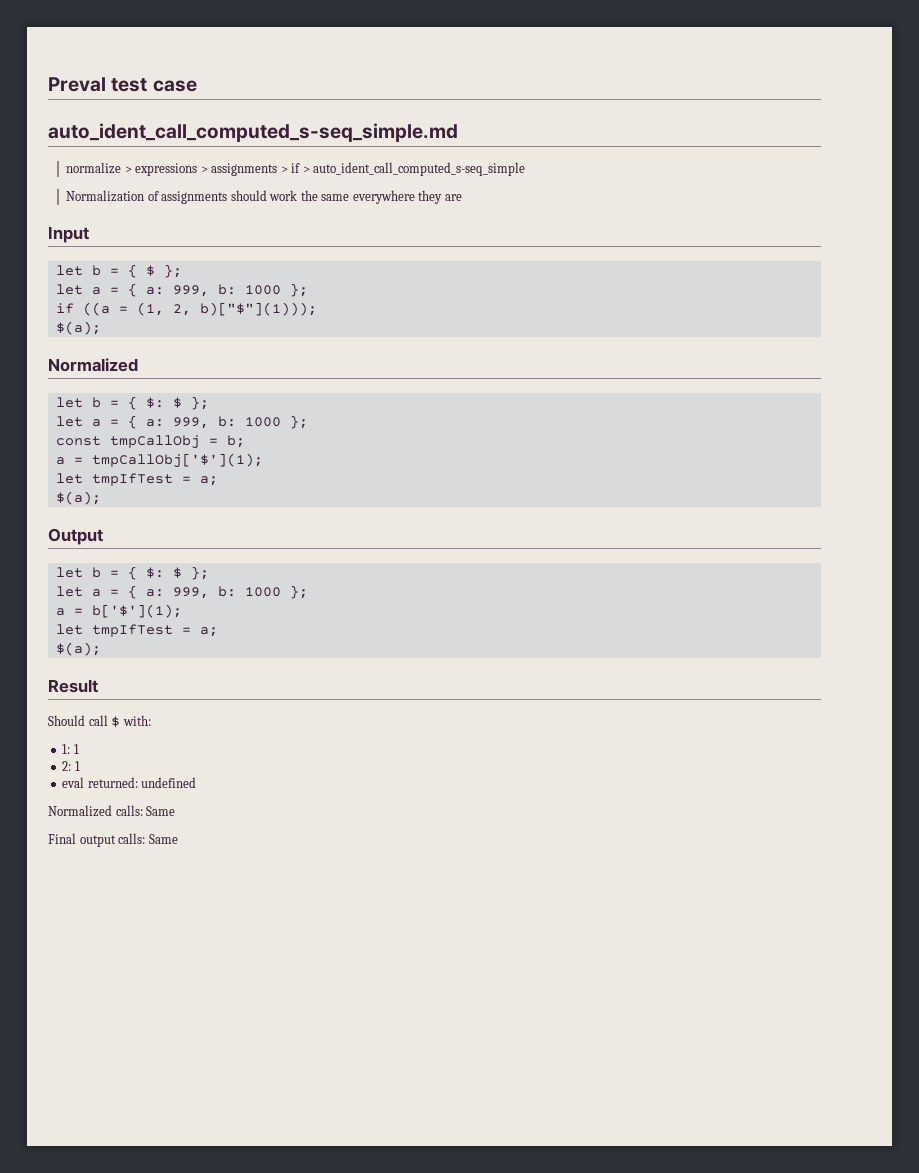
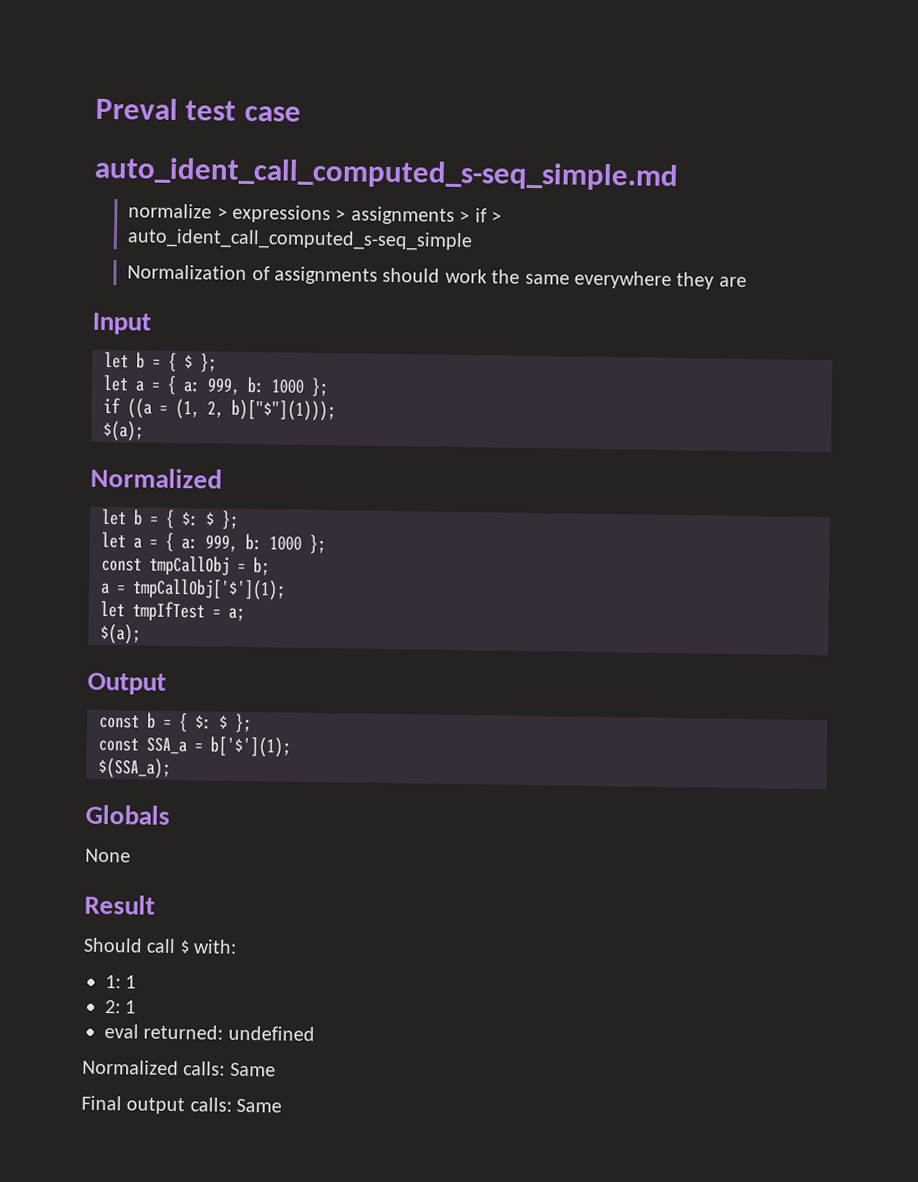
[55,566,209,580] [55,585,308,599] [55,604,182,618] [55,624,218,637] [55,642,101,656] let b = { $: $ }; // let a = { a: 999, b: 1000 }; // a = b['$'](1); // let tmpIfTest = a; // $(a); -> [99,712,252,734] [98,736,291,758] [98,757,171,779] [85,804,170,825] [85,848,131,863] const b = { $: $ }; // const SSA_a = b['$'](1); // $(SSA_a); // Globals // None

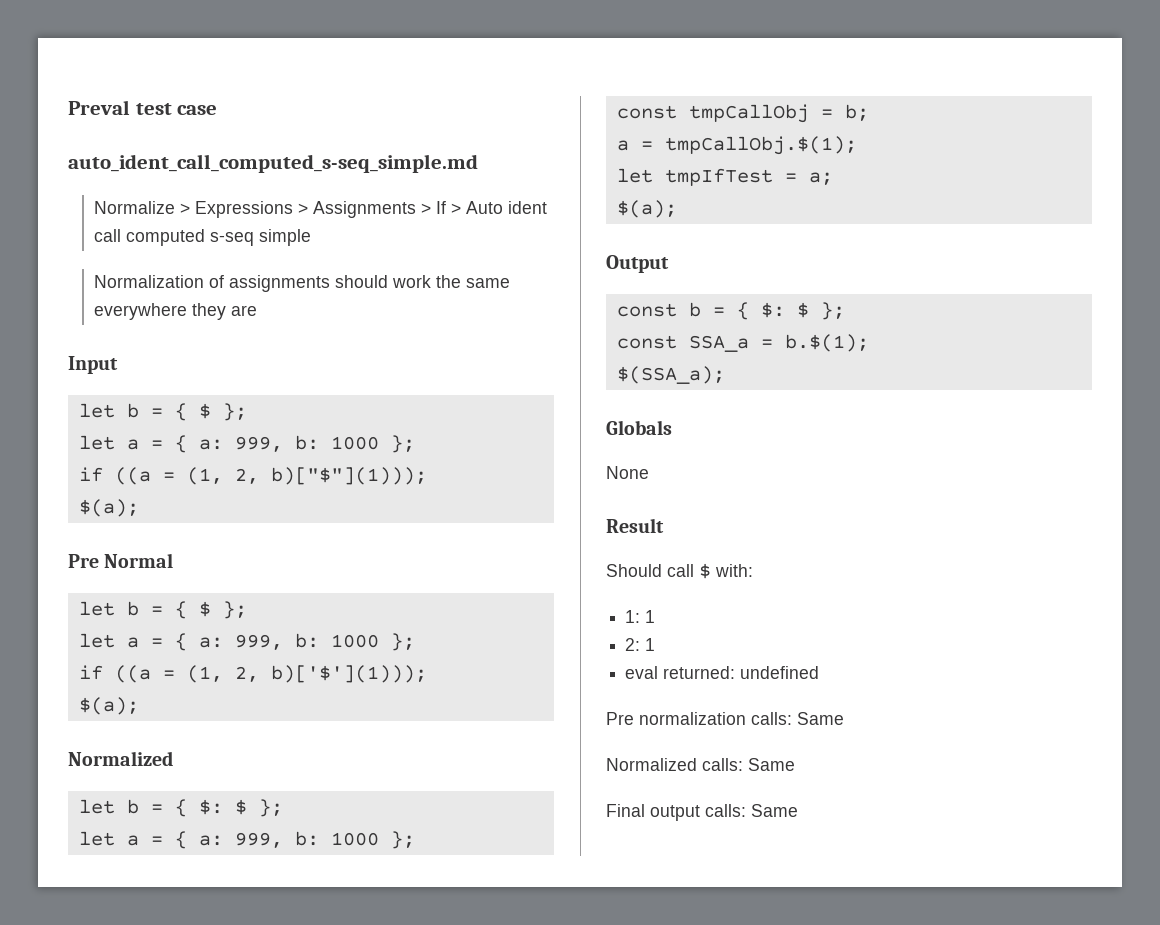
[128,203,502,225] [127,228,474,252] normalize > expressions > assignments > if > auto_ident_call_computed_s-seq_simple -> [93,201,547,218] [93,229,311,246] Normalize > Expressions > Assignments > If > Auto ident call computed s-seq simple
(144, 431) none -> [68,553,174,568] [78,601,247,619] [78,633,415,651] [78,665,427,683] [78,697,139,715] // Pre Normal // let b = { $ }; // let a = { a: 999, b: 1000 }; // if ((a = (1, 2, b)['$'](1))); // $(a);
[132,578,286,601] tmpCallObj['$'](1); -> [664,136,857,155] tmpCallObj.$(1);
[210,736,291,758] b['$'](1); -> [784,334,869,352] b.$(1);
(315, 1033) none -> [606,712,844,725] // Pre normalization calls: Same

